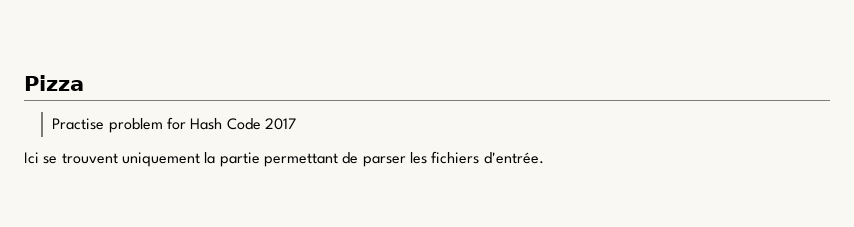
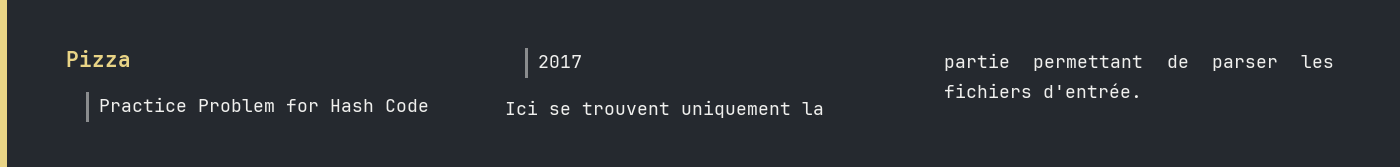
[52,118,163,133] Practise problem -> [98,97,275,112] Practice Problem

